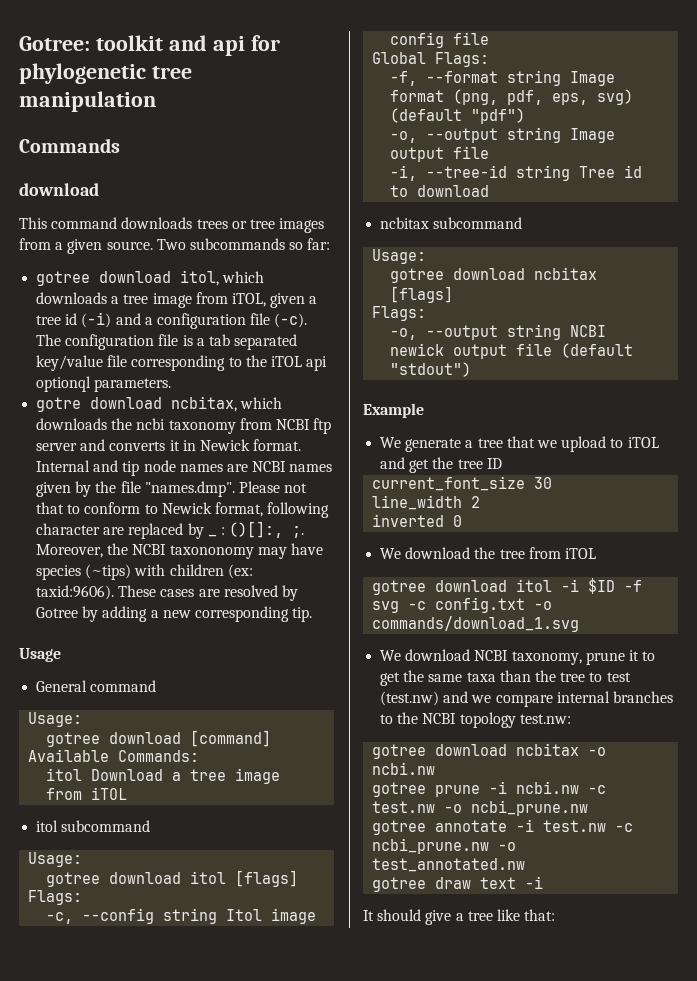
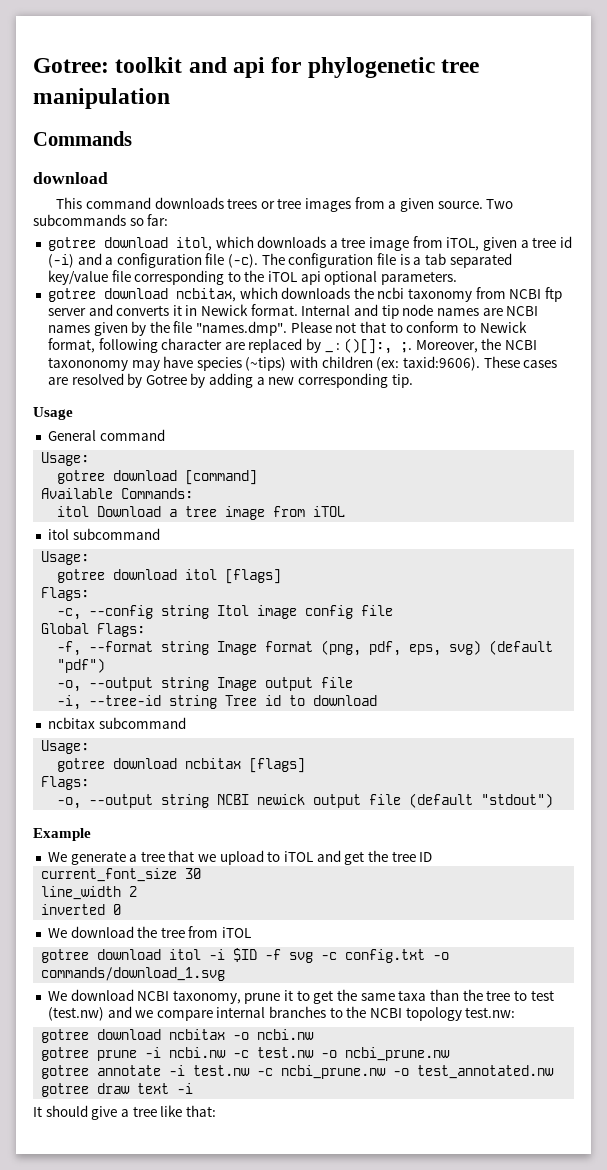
[36,376,92,392] optionql -> [324,271,378,285] optional
[36,397,82,412] gotre -> [47,288,96,302] gotree

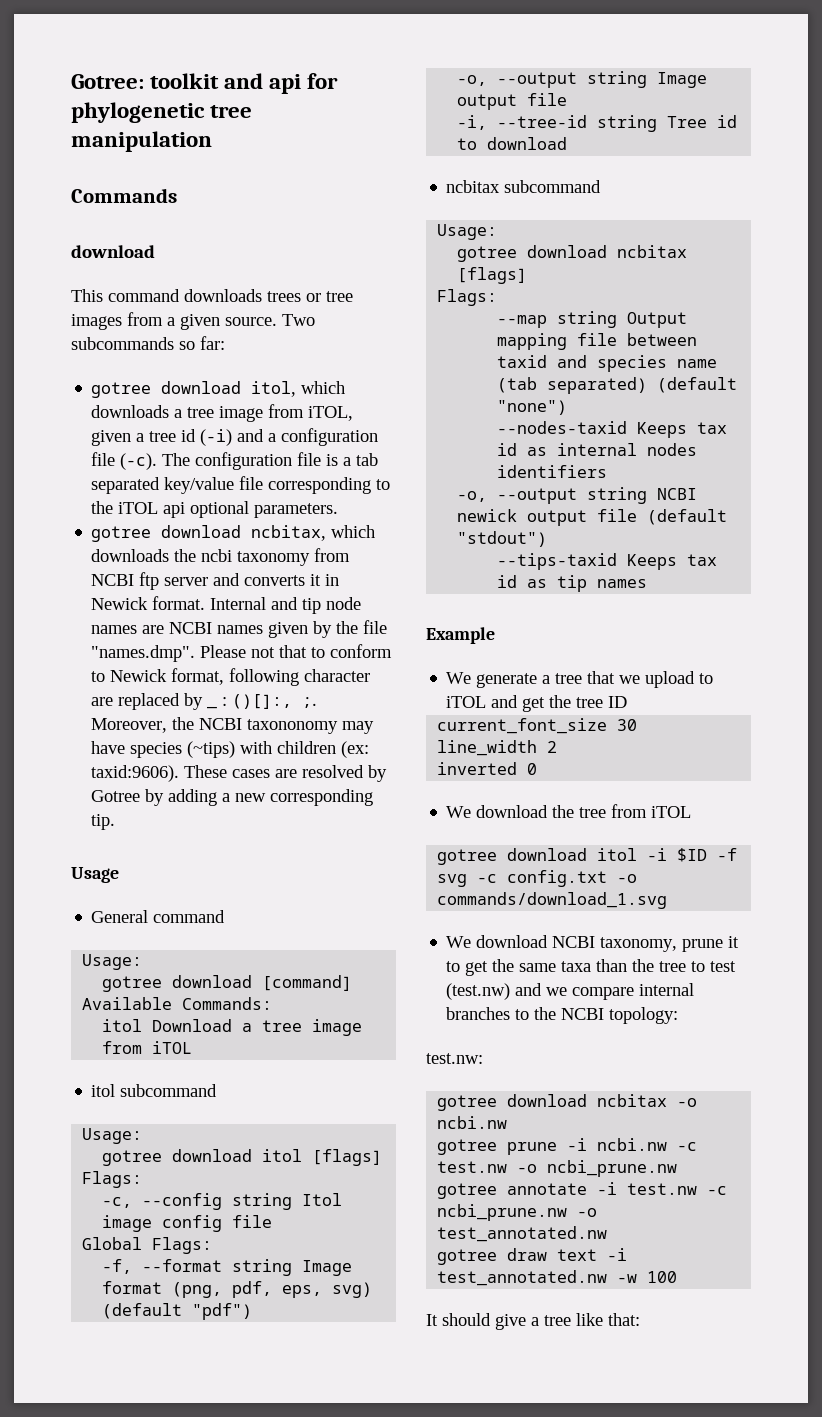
(90, 783) none -> [497,311,688,328] [497,333,698,350] [497,355,718,372] [497,377,738,394] [497,400,568,415] [497,421,728,438] [497,443,698,456] [497,465,608,478] // --map string Output mapping file between taxid and species name (tab separated) (default "none") // --nodes-taxid Keeps tax id as internal nodes identifiers
(554, 800) none -> [497,553,718,570] [497,575,648,592] // --tips-taxid Keeps tax id as tip names
[405,1007,462,1021] topology -> [609,1007,679,1024] topology: //
(194, 1088) none -> [437,1270,678,1286] test_annotated.nw -w 100

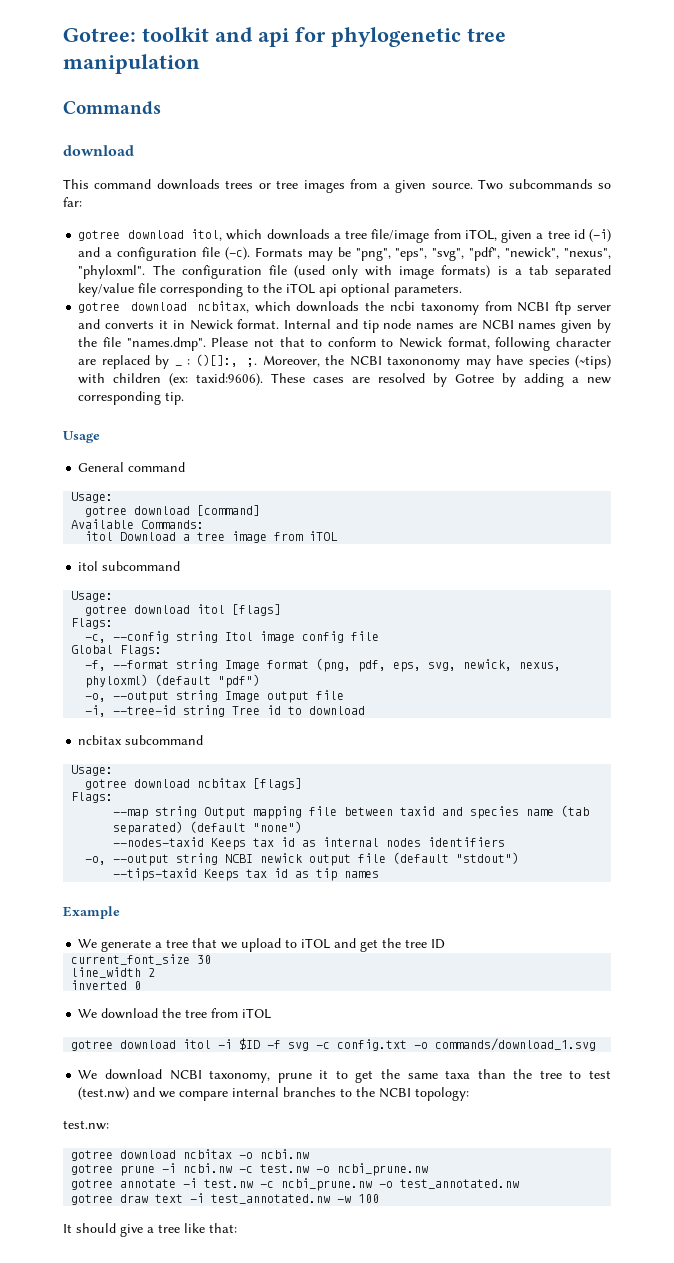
[219,406,264,422] image -> [371,229,430,243] file/image
[162,452,322,470] The configuration file -> [254,247,611,261] [78,265,491,279] Formats may be "png", "eps", "svg", "pdf", "newick", "nexus", "phyloxml". The configuration file (used only with image formats)
[332,1282,373,1298] svg) -> [428,659,562,671] [85,674,149,688] svg, newick, nexus, phyloxml)

